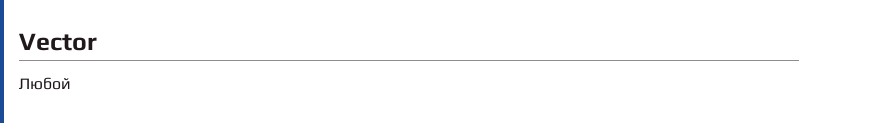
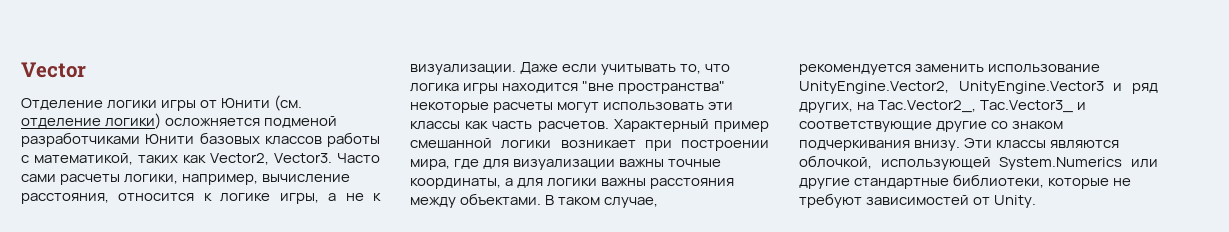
[19,77,71,90] Любой -> [21,95,303,111] [21,113,338,129] [21,132,380,147] [21,153,380,165] [21,174,351,185] [21,193,382,204] [410,62,731,75] [410,81,726,94] [410,102,734,113] [410,119,769,132] [410,138,769,151] [410,159,722,170] [410,178,735,189] [410,193,659,208] [799,64,1101,75] [799,81,1158,94] [799,100,1087,113] [799,121,1064,132] [799,138,1120,151] [799,155,1158,170] [799,174,1132,189] [799,193,1037,208] Отделение логики игры от Юнити (см. отделение логики) осложняется подменой разработчиками Юнити базовых классов работы с математикой, таких как Vector2, Vector3. Часто сами расчеты логики, например, вычисление расстояния, относится к логике игры, а не к визуализации. Даже если учитывать то, что логика игры находится "вне пространства" некоторые расчеты могут использовать эти классы как часть расчетов. Характерный пример смешанной логики возникает при построении мира, где для визуализации важны точные координаты, а для логики важны расстояния между объектами. В таком случае, рекомендуется заменить использование UnityEngine.Vector2, UnityEngine.Vector3 и ряд других, на Tac.Vector2_, Tac.Vector3_ и соответствующие другие со знаком подчеркивания внизу. Эти классы являются облочкой, использующей System.Numerics или другие стандартные библиотеки, которые не требуют зависимостей от Unity.

